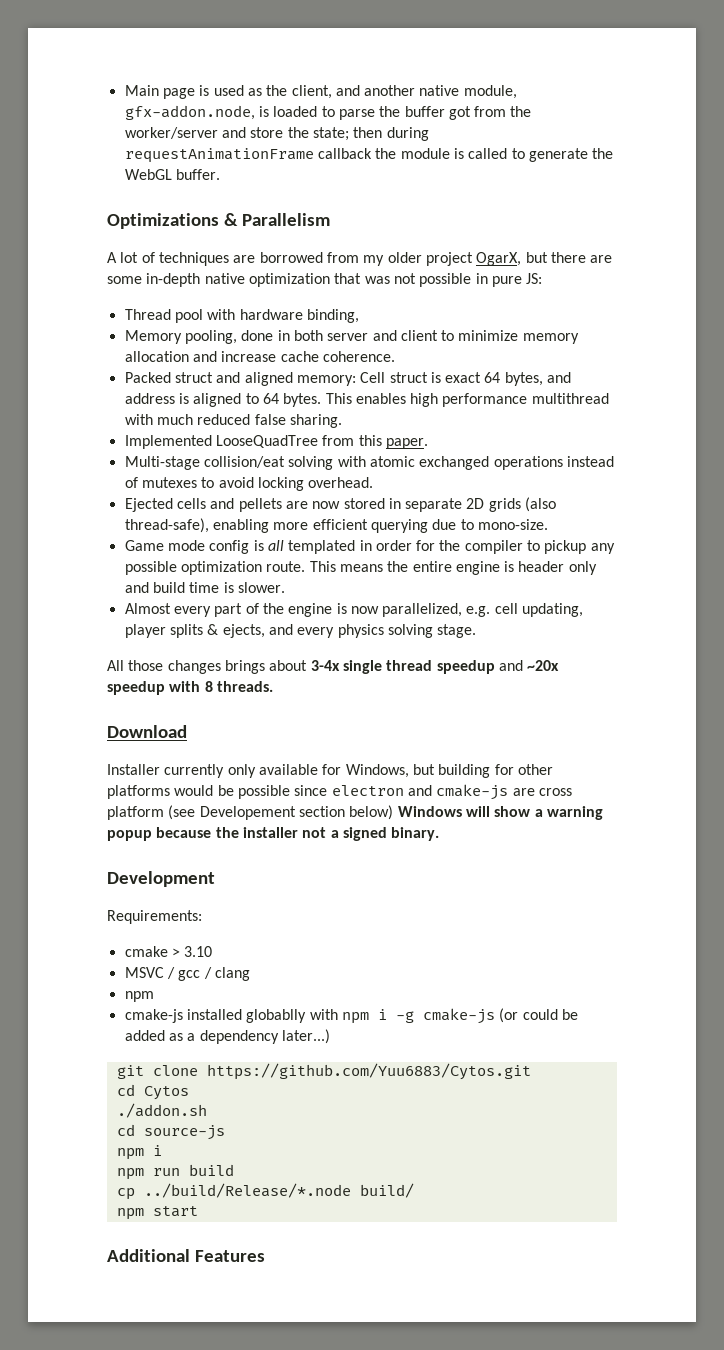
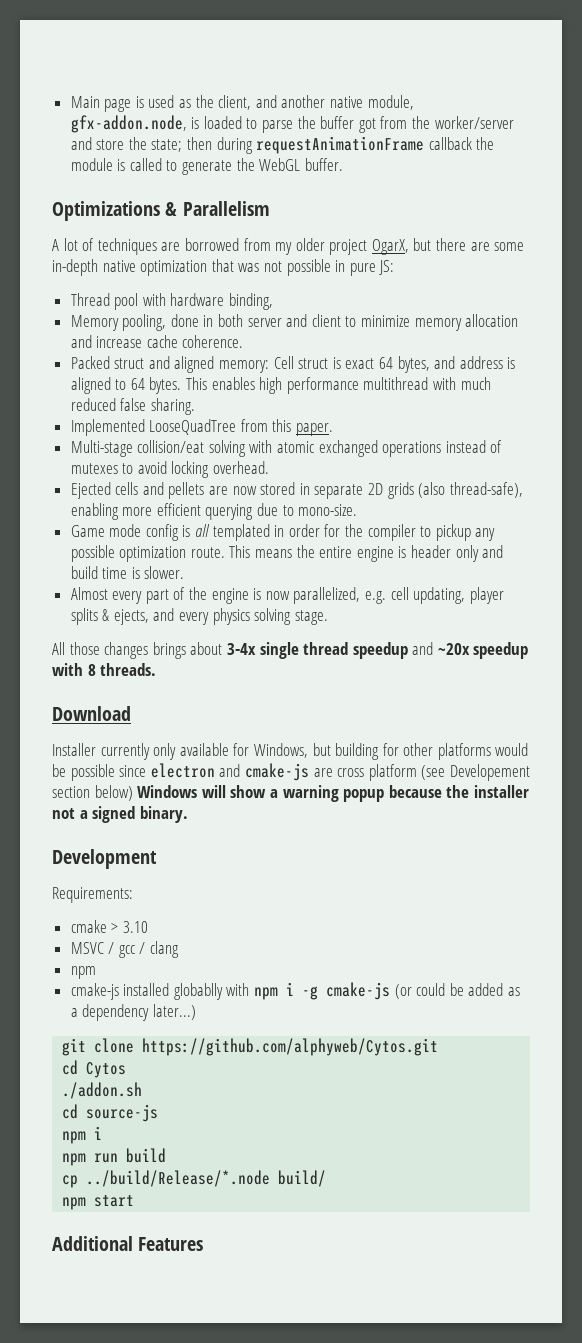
[206,1063,531,1080] https://github.com/Yuu6883/Cytos.git -> [142,1038,439,1056] https://github.com/alphyweb/Cytos.git

